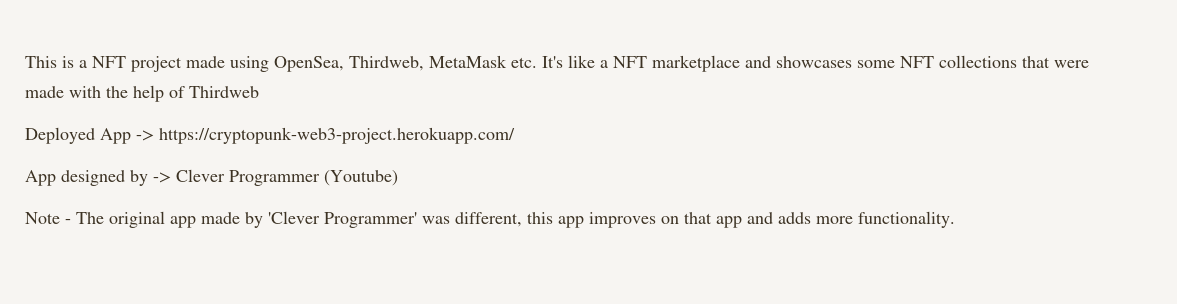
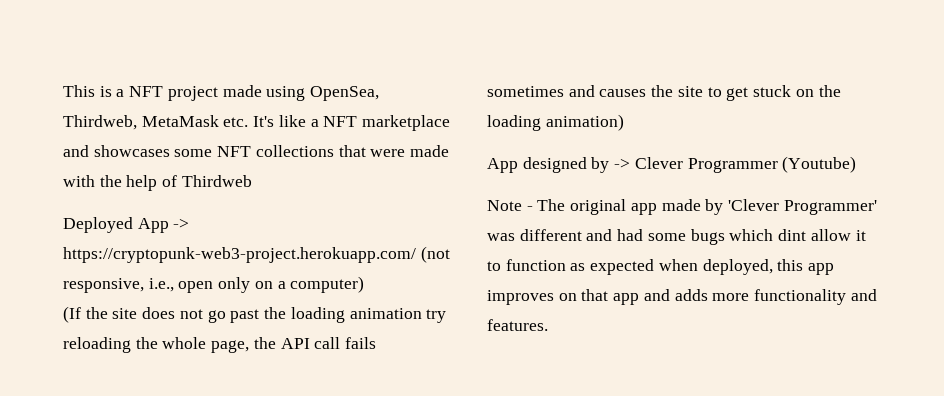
(515, 135) none -> [420,246,450,263] [63,276,365,293] [63,306,447,323] [63,337,377,353] [487,85,841,101] [487,114,624,131] (not responsive, i.e., open only on a computer) // (If the site does not go past the loading animation try reloading the whole page, the API call fails sometimes and causes the site to get stuck on the loading animation)
[455,212,522,227] different, -> [519,229,866,245] [487,259,773,275] different and had some bugs which dint allow it to function as expected when deployed,
[858,211,955,228] functionality. -> [754,289,877,305] [487,319,548,331] functionality and features.

